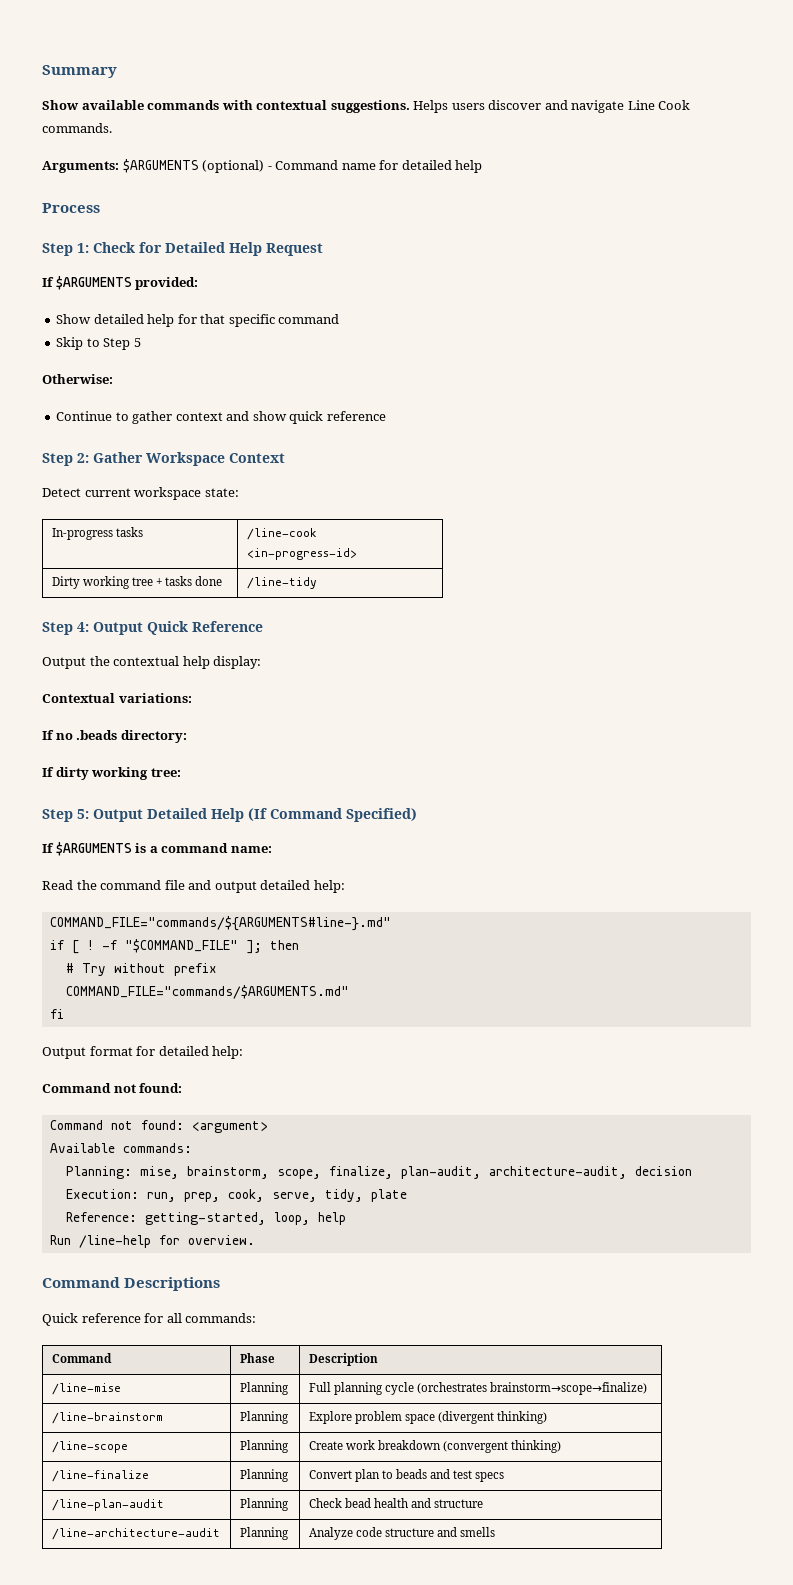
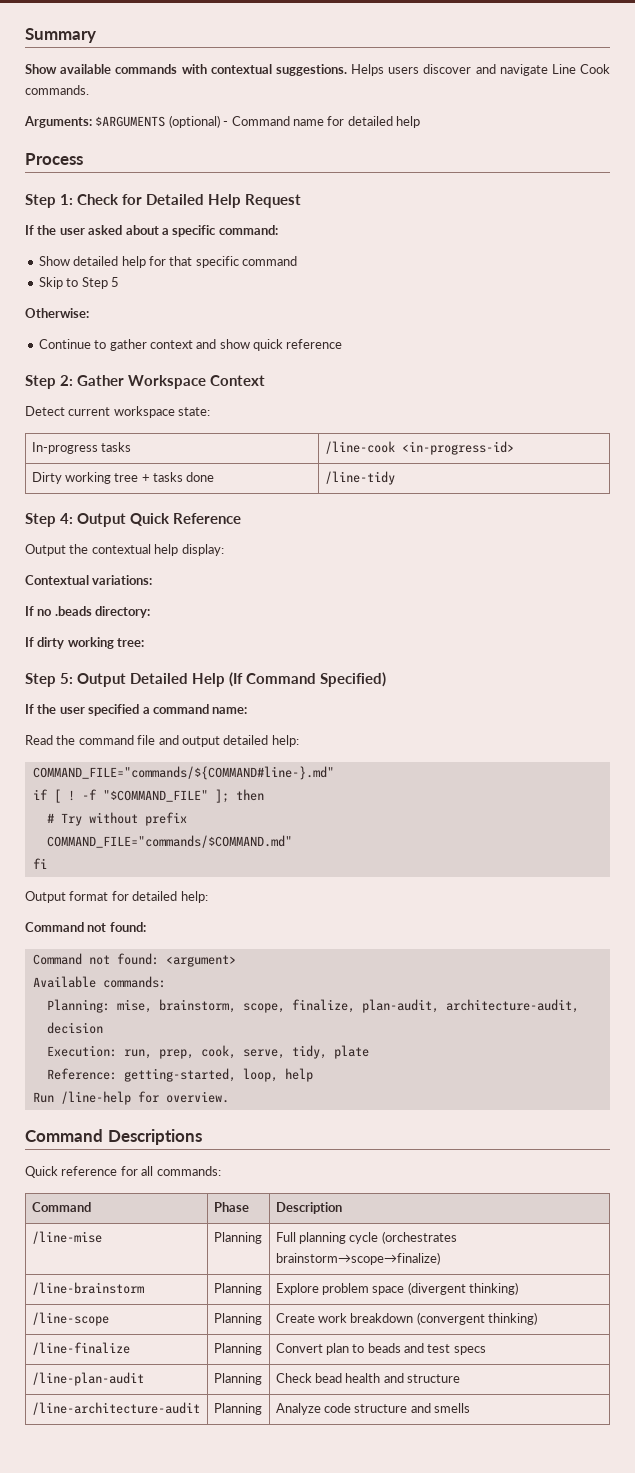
[55,276,199,290] $ARGUMENTS provided: -> [37,225,278,237] the user asked about a specific command:
[55,842,147,856] $ARGUMENTS is -> [37,704,140,716] the user specified
[49,916,391,931] COMMAND_FILE="commands/${ARGUMENTS#line-}.md" -> [32,766,334,780] COMMAND_FILE="commands/${COMMAND#line-}.md"
[65,985,349,999] COMMAND_FILE="commands/$ARGUMENTS.md" -> [46,835,292,848] COMMAND_FILE="commands/$COMMAND.md"

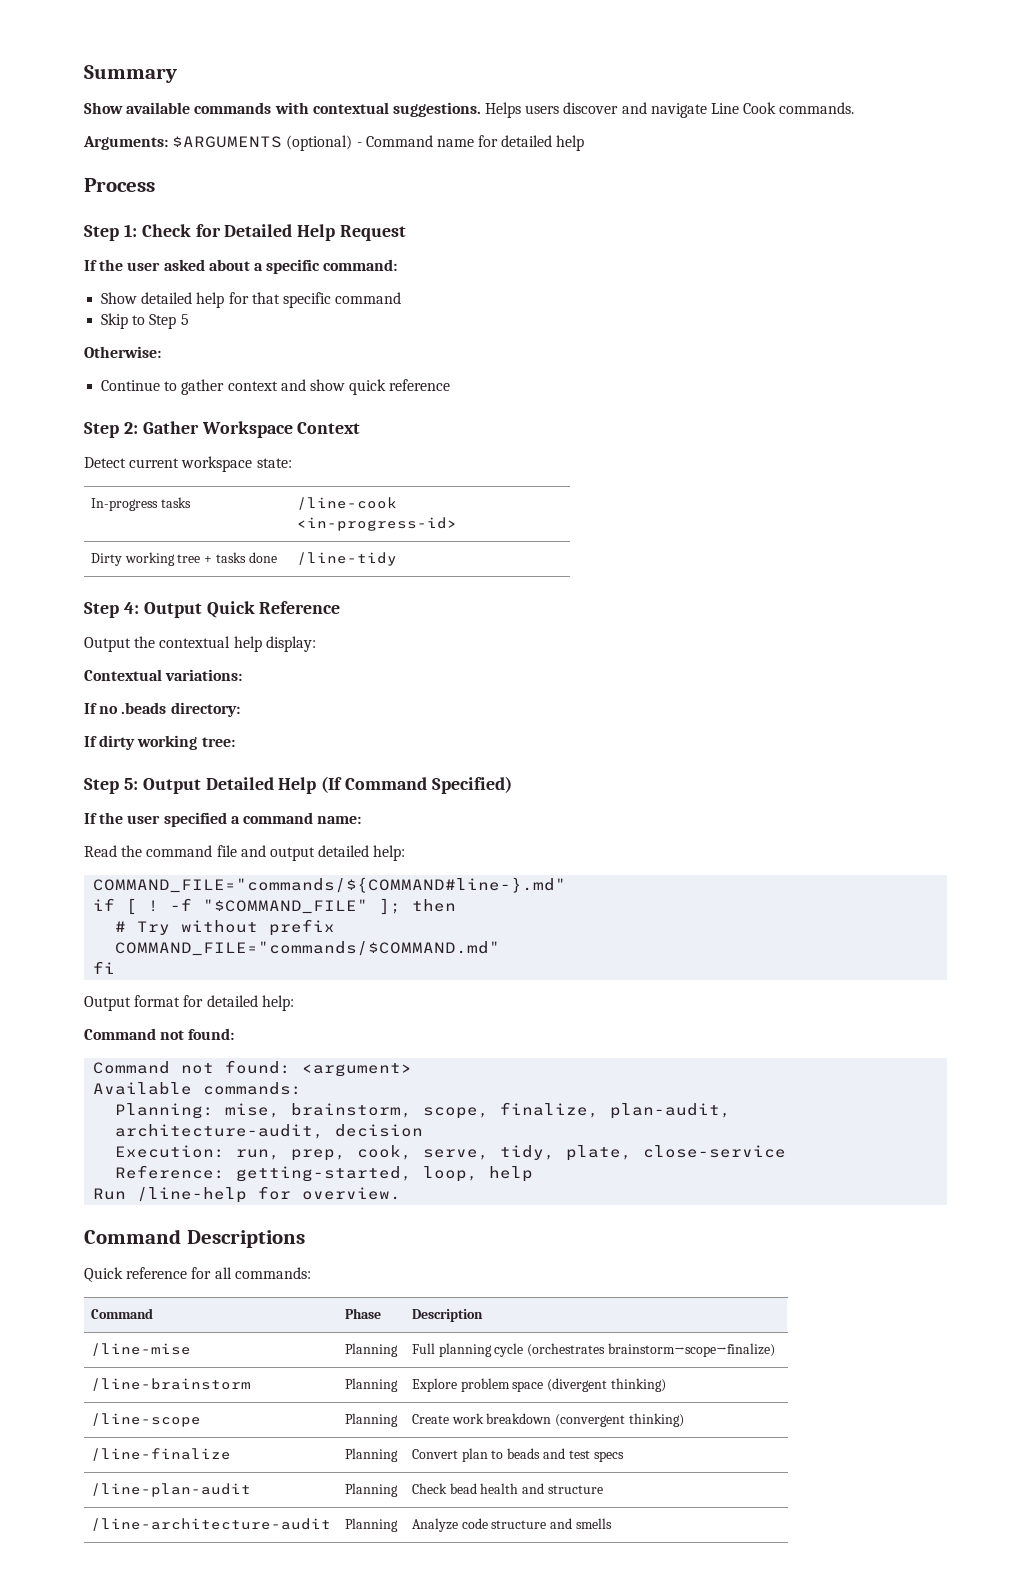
[333,1045,369,1059] plate -> [566,1145,787,1161] plate, close-service

